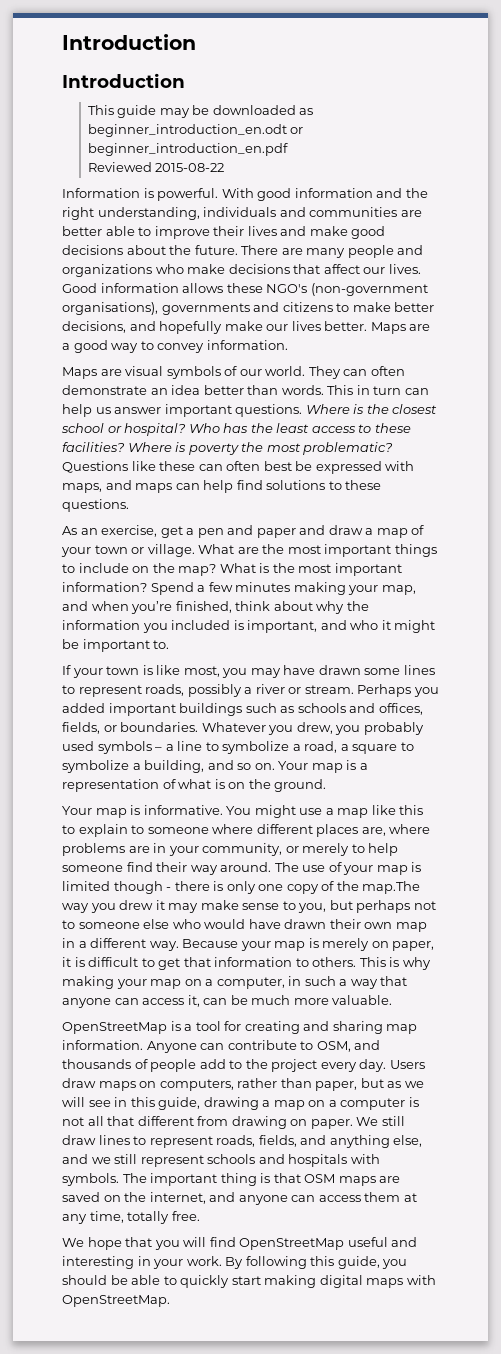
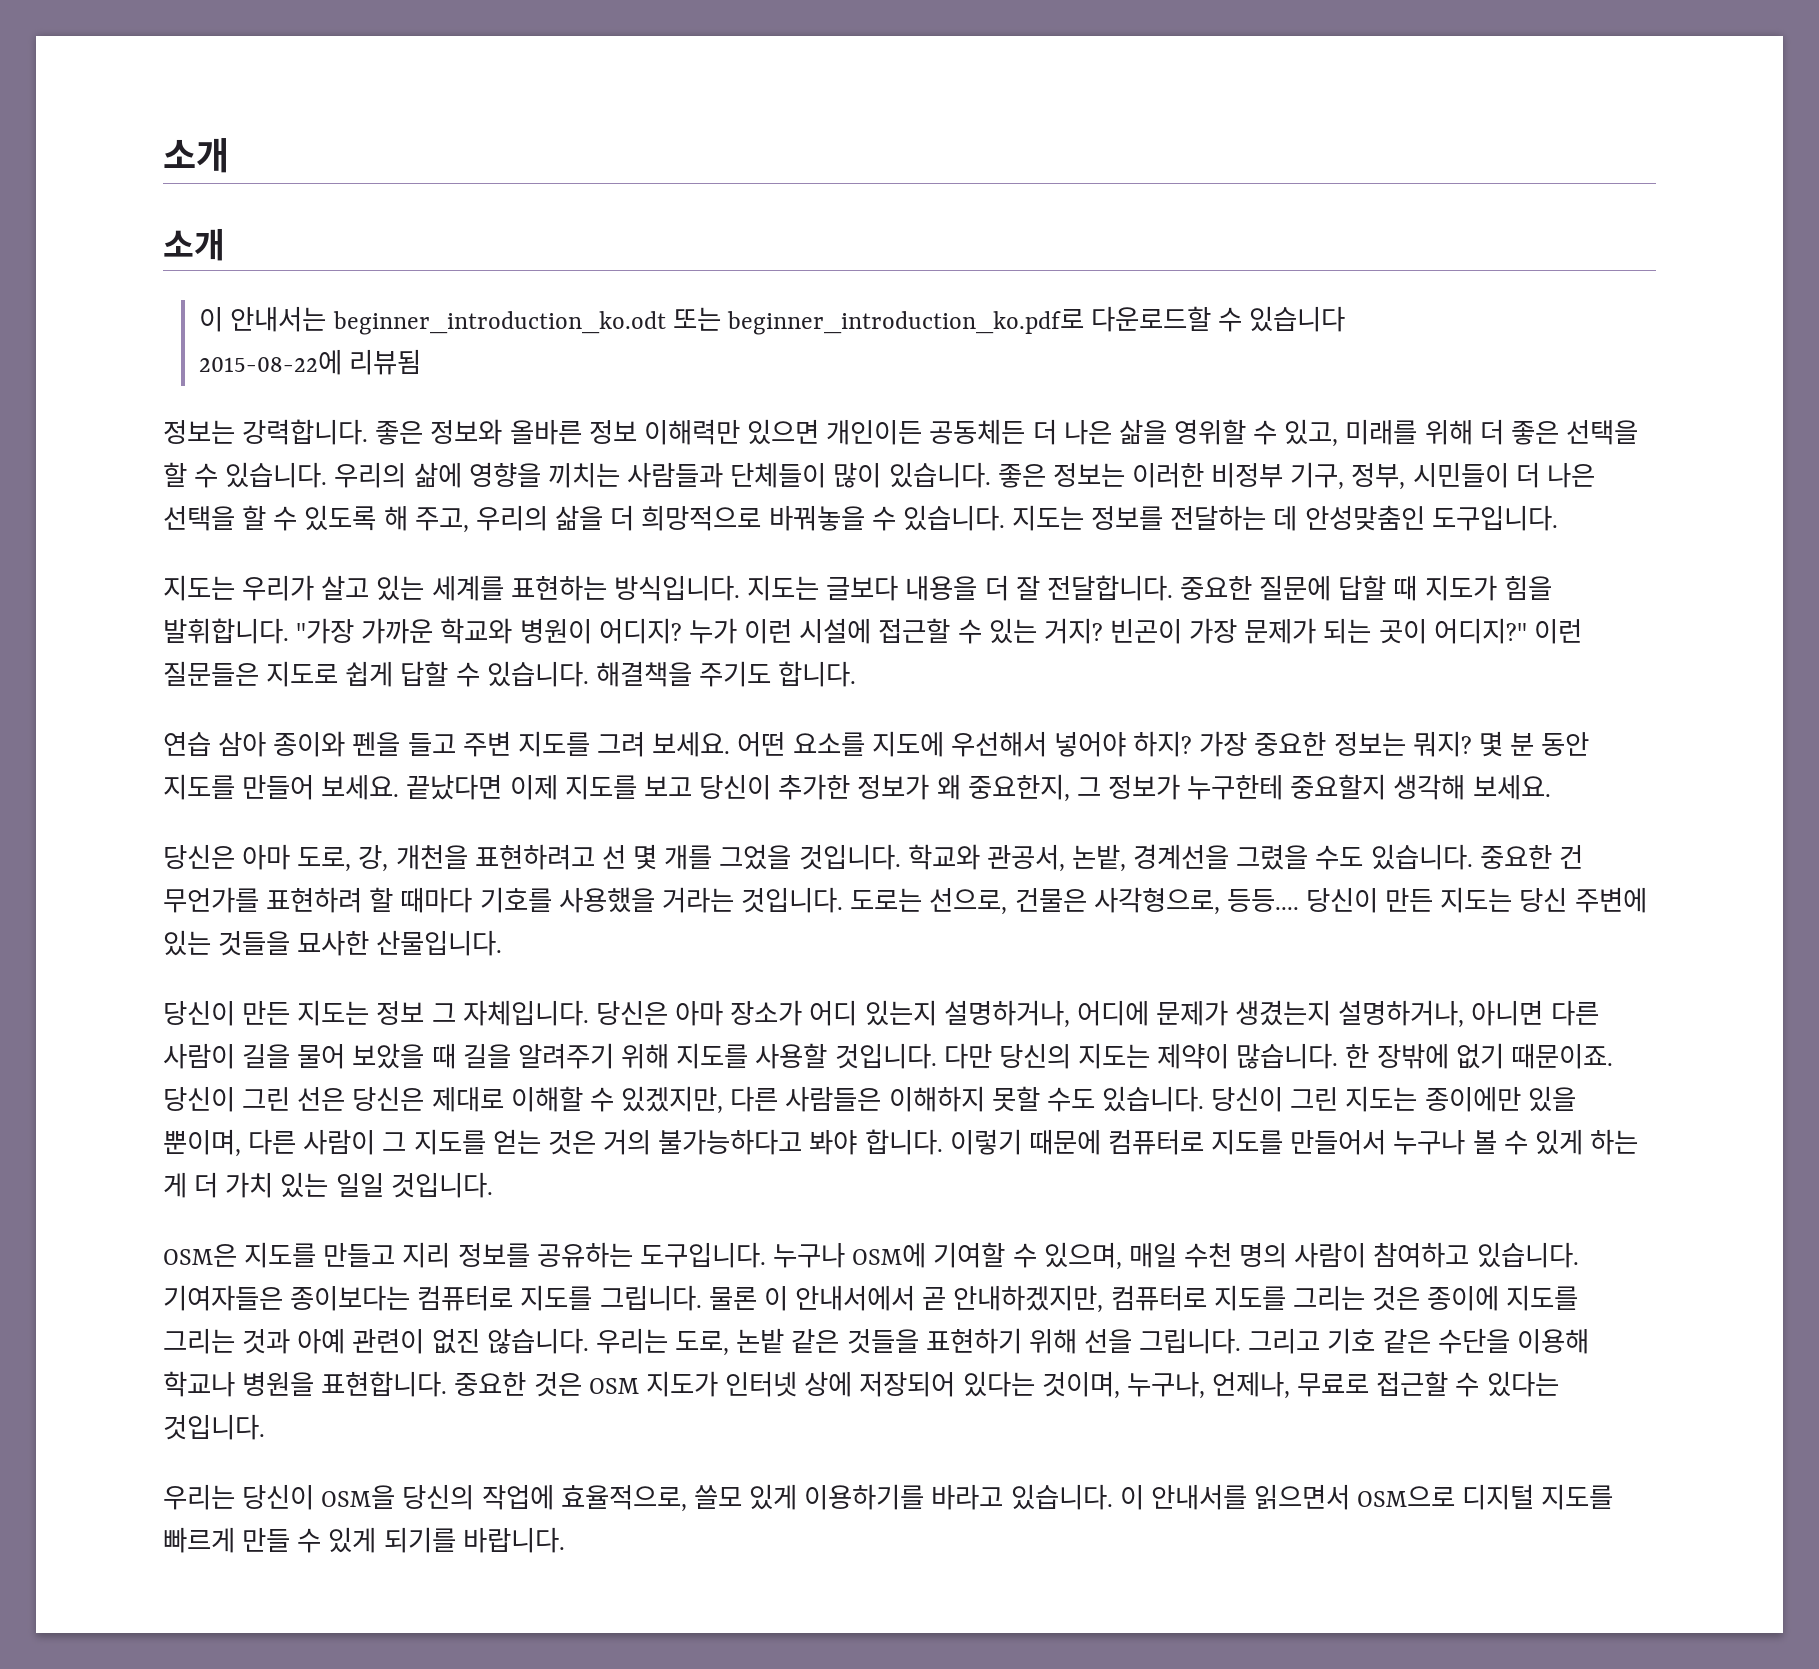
[62,34,196,50] [62,73,185,88] [87,105,314,118] [87,124,304,137] [87,143,288,156] [87,162,225,172] [62,188,428,201] [62,207,422,220] [62,226,386,239] [62,245,424,258] [62,264,421,277] [62,283,428,296] [62,302,435,315] [62,321,431,334] [62,340,288,353] [62,366,405,379] [62,385,429,395] [62,404,438,417] [61,423,411,436] [62,442,394,455] [62,461,415,474] [62,480,382,493] [62,499,129,512] [62,525,425,538] [61,544,437,557] [62,563,402,576] [62,582,416,595] [62,601,369,614] [62,620,436,633] [62,639,170,652] [62,665,435,678] [62,684,439,697] [62,703,423,716] [62,722,424,735] [62,741,414,754] [62,760,368,773] [62,779,327,792] [62,805,424,818] [62,824,431,837] [62,843,399,856] [62,862,422,875] [62,881,421,894] [62,900,436,913] [62,919,427,932] [62,938,435,951] [62,957,431,970] [62,976,408,989] [62,995,393,1008] [62,1021,418,1034] [62,1040,381,1053] [62,1059,425,1072] [62,1078,424,1091] [62,1097,419,1110] [62,1116,405,1129] [62,1135,423,1148] [62,1154,380,1167] [62,1173,401,1186] [62,1192,417,1205] [62,1211,200,1224] [62,1237,418,1250] [62,1256,408,1269] [62,1275,436,1288] [62,1295,170,1307] Introduction // Introduction // This guide may be downloaded as beginner_introduction_en.odt or beginner_introduction_en.pdf // Reviewed 2015-08-22 // Information is powerful. With good information and the right understanding, individuals and communities are better able to improve their lives and make good decisions about the future. There are many people and organizations who make decisions that affect our lives. Good information allows these NGO's (non-government organisations), governments and citizens to make better decisions, and hopefully make our lives better. Maps are a good way to convey information. // Maps are visual symbols of our world. They can often demonstrate an idea better than words. This in turn can help us answer important questions. Where is the closest school or hospital? Who has the least access to these facilities? Where is poverty the most problematic? Questions like these can often best be expressed with maps, and maps can help find solutions to these questions. // As an exercise, get a pen and paper and draw a map of your town or village. What are the most important things to include on the map? What is the most important information? Spend a few minutes making your map, and when you’re finished, think about why the information you included is important, and who it might be important to. // If your town is like most, you may have drawn some lines to represent roads, possibly a river or stream. Perhaps you added important buildings such as schools and offices, fields, or boundaries. Whatever you drew, you probably used symbols – a line to symbolize a road, a square to symbolize a building, and so on. Your map is a representation of what is on the ground. // Your map is informative. You might use a map like this to explain to someone where different places are, where problems are in your community, or merely to help someone find their way around. The use of your map is limited though - there is only one copy of the map.The way you drew it may make sense to you, but perhaps not to someone else who would have drawn their own map in a different way. Because your map is merely on paper, it is difficult to get that information to others. This is why making your map on a computer, in such a way that anyone can access it, can be much more valuable. // OpenStreetMap is a tool for creating and sharing map information. Anyone can contribute to OSM, and thousands of people add to the project every day. Users draw maps on computers, rather than paper, but as we will see in this guide, drawing a map on a computer is not all that different from drawing on paper. We still draw lines to represent roads, fields, and anything else, and we still represent schools and hospitals with symbols. The important thing is that OSM maps are saved on the internet, and anyone can access them at any time, totally free. // We hope that you will find OpenStreetMap useful and interesting in your work. By following this guide, you should be able to quickly start making digital maps with OpenStreetMap. -> [163,138,229,173] [163,228,225,261] [199,306,1346,335] [199,349,422,375] [163,419,1639,447] [163,462,1595,490] [163,505,1558,533] [163,575,1552,601] [163,618,1582,644] [163,661,857,687] [163,731,1590,757] [163,774,1551,802] [163,844,1583,872] [163,887,1647,915] [163,930,503,956] [163,1000,1599,1028] [163,1043,1613,1069] [163,1086,1576,1114] [163,1129,1639,1157] [163,1172,493,1198] [163,1242,1579,1270] [163,1285,1579,1313] [163,1328,1589,1356] [163,1371,1559,1399] [163,1414,265,1440] [163,1484,1614,1512] [163,1527,565,1553] 소개 // 소개 // 이 안내서는 beginner_introduction_ko.odt 또는 beginner_introduction_ko.pdf로 다운로드할 수 있습니다 // 2015-08-22에 리뷰됨 // 정보는 강력합니다. 좋은 정보와 올바른 정보 이해력만 있으면 개인이든 공동체든 더 나은 삶을 영위할 수 있고, 미래를 위해 더 좋은 선택을 할 수 있습니다. 우리의 삶에 영향을 끼치는 사람들과 단체들이 많이 있습니다. 좋은 정보는 이러한 비정부 기구, 정부, 시민들이 더 나은 선택을 할 수 있도록 해 주고, 우리의 삶을 더 희망적으로 바꿔놓을 수 있습니다. 지도는 정보를 전달하는 데 안성맞춤인 도구입니다. // 지도는 우리가 살고 있는 세계를 표현하는 방식입니다. 지도는 글보다 내용을 더 잘 전달합니다. 중요한 질문에 답할 때 지도가 힘을 발휘합니다. "가장 가까운 학교와 병원이 어디지? 누가 이런 시설에 접근할 수 있는 거지? 빈곤이 가장 문제가 되는 곳이 어디지?" 이런 질문들은 지도로 쉽게 답할 수 있습니다. 해결책을 주기도 합니다. // 연습 삼아 종이와 펜을 들고 주변 지도를 그려 보세요. 어떤 요소를 지도에 우선해서 넣어야 하지? 가장 중요한 정보는 뭐지? 몇 분 동안 지도를 만들어 보세요. 끝났다면 이제 지도를 보고 당신이 추가한 정보가 왜 중요한지, 그 정보가 누구한테 중요할지 생각해 보세요. // 당신은 아마 도로, 강, 개천을 표현하려고 선 몇 개를 그었을 것입니다. 학교와 관공서, 논밭, 경계선을 그렸을 수도 있습니다. 중요한 건 무언가를 표현하려 할 때마다 기호를 사용했을 거라는 것입니다. 도로는 선으로, 건물은 사각형으로, 등등.... 당신이 만든 지도는 당신 주변에 있는 것들을 묘사한 산물입니다. // 당신이 만든 지도는 정보 그 자체입니다. 당신은 아마 장소가 어디 있는지 설명하거나, 어디에 문제가 생겼는지 설명하거나, 아니면 다른 사람이 길을 물어 보았을 때 길을 알려주기 위해 지도를 사용할 것입니다. 다만 당신의 지도는 제약이 많습니다. 한 장밖에 없기 때문이죠. 당신이 그린 선은 당신은 제대로 이해할 수 있겠지만, 다른 사람들은 이해하지 못할 수도 있습니다. 당신이 그린 지도는 종이에만 있을 뿐이며, 다른 사람이 그 지도를 얻는 것은 거의 불가능하다고 봐야 합니다. 이렇기 때문에 컴퓨터로 지도를 만들어서 누구나 볼 수 있게 하는 게 더 가치 있는 일일 것입니다. // OSM은 지도를 만들고 지리 정보를 공유하는 도구입니다. 누구나 OSM에 기여할 수 있으며, 매일 수천 명의 사람이 참여하고 있습니다. 기여자들은 종이보다는 컴퓨터로 지도를 그립니다. 물론 이 안내서에서 곧 안내하겠지만, 컴퓨터로 지도를 그리는 것은 종이에 지도를 그리는 것과 아예 관련이 없진 않습니다. 우리는 도로, 논밭 같은 것들을 표현하기 위해 선을 그립니다. 그리고 기호 같은 수단을 이용해 학교나 병원을 표현합니다. 중요한 것은 OSM 지도가 인터넷 상에 저장되어 있다는 것이며, 누구나, 언제나, 무료로 접근할 수 있다는 것입니다. // 우리는 당신이 OSM을 당신의 작업에 효율적으로, 쓸모 있게 이용하기를 바라고 있습니다. 이 안내서를 읽으면서 OSM으로 디지털 지도를 빠르게 만들 수 있게 되기를 바랍니다.

